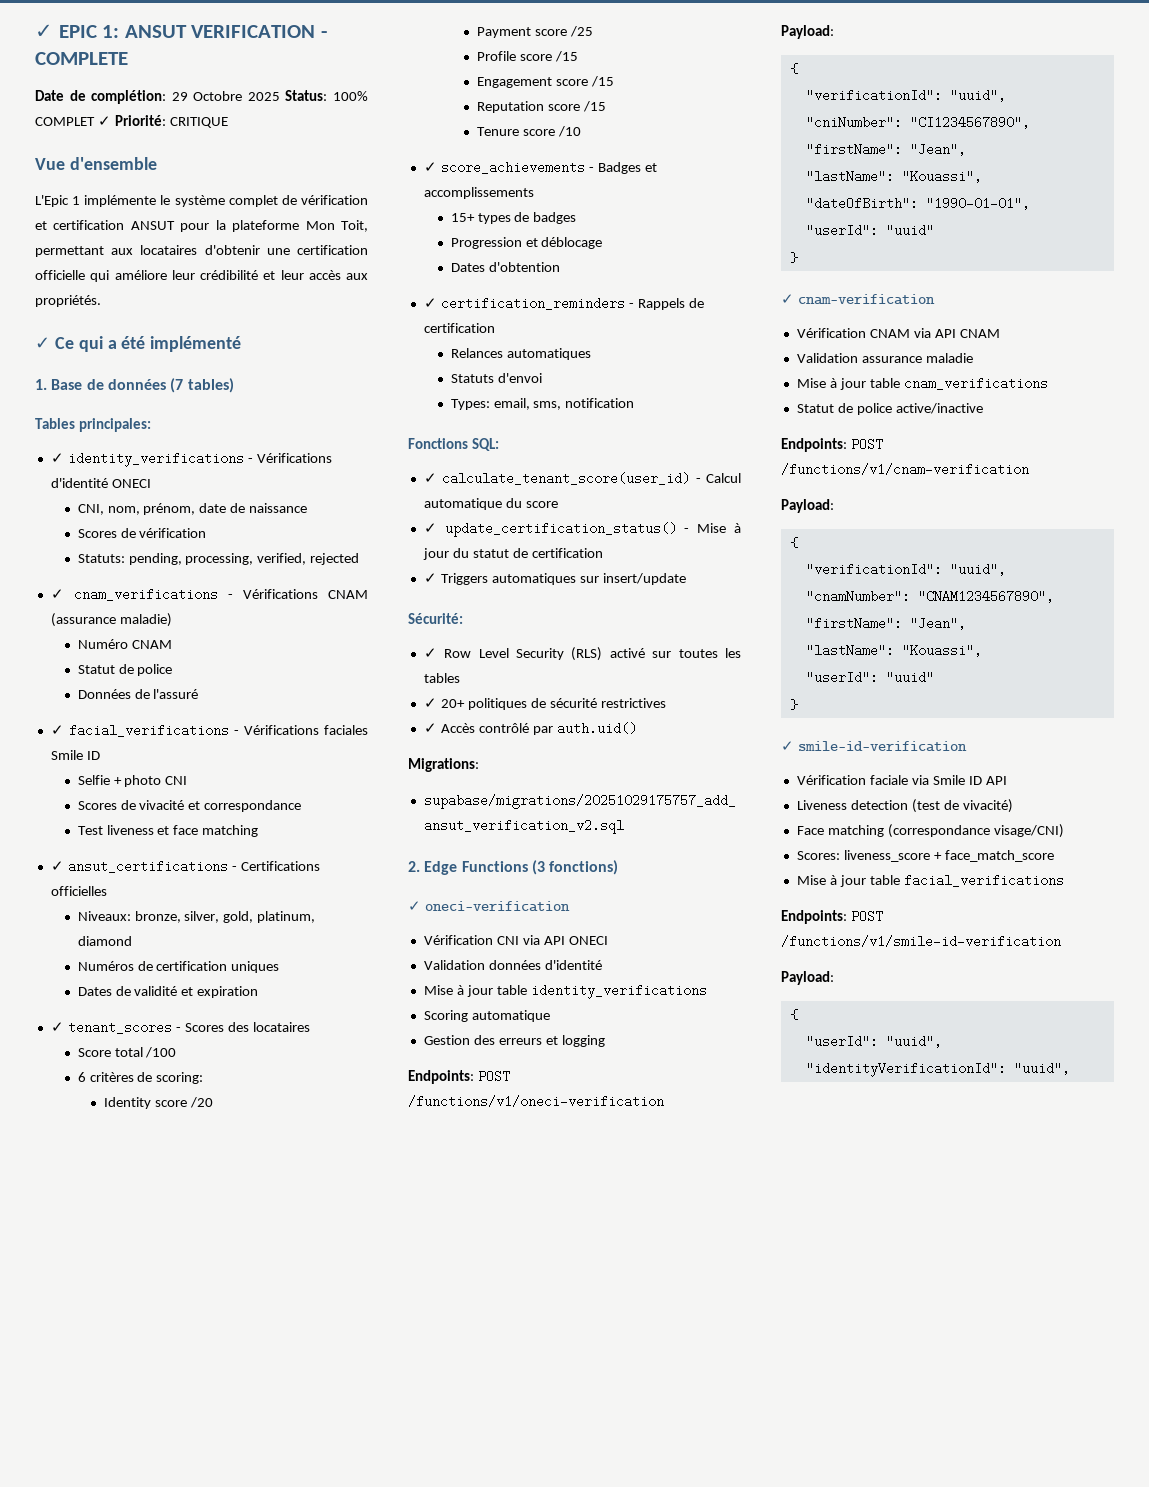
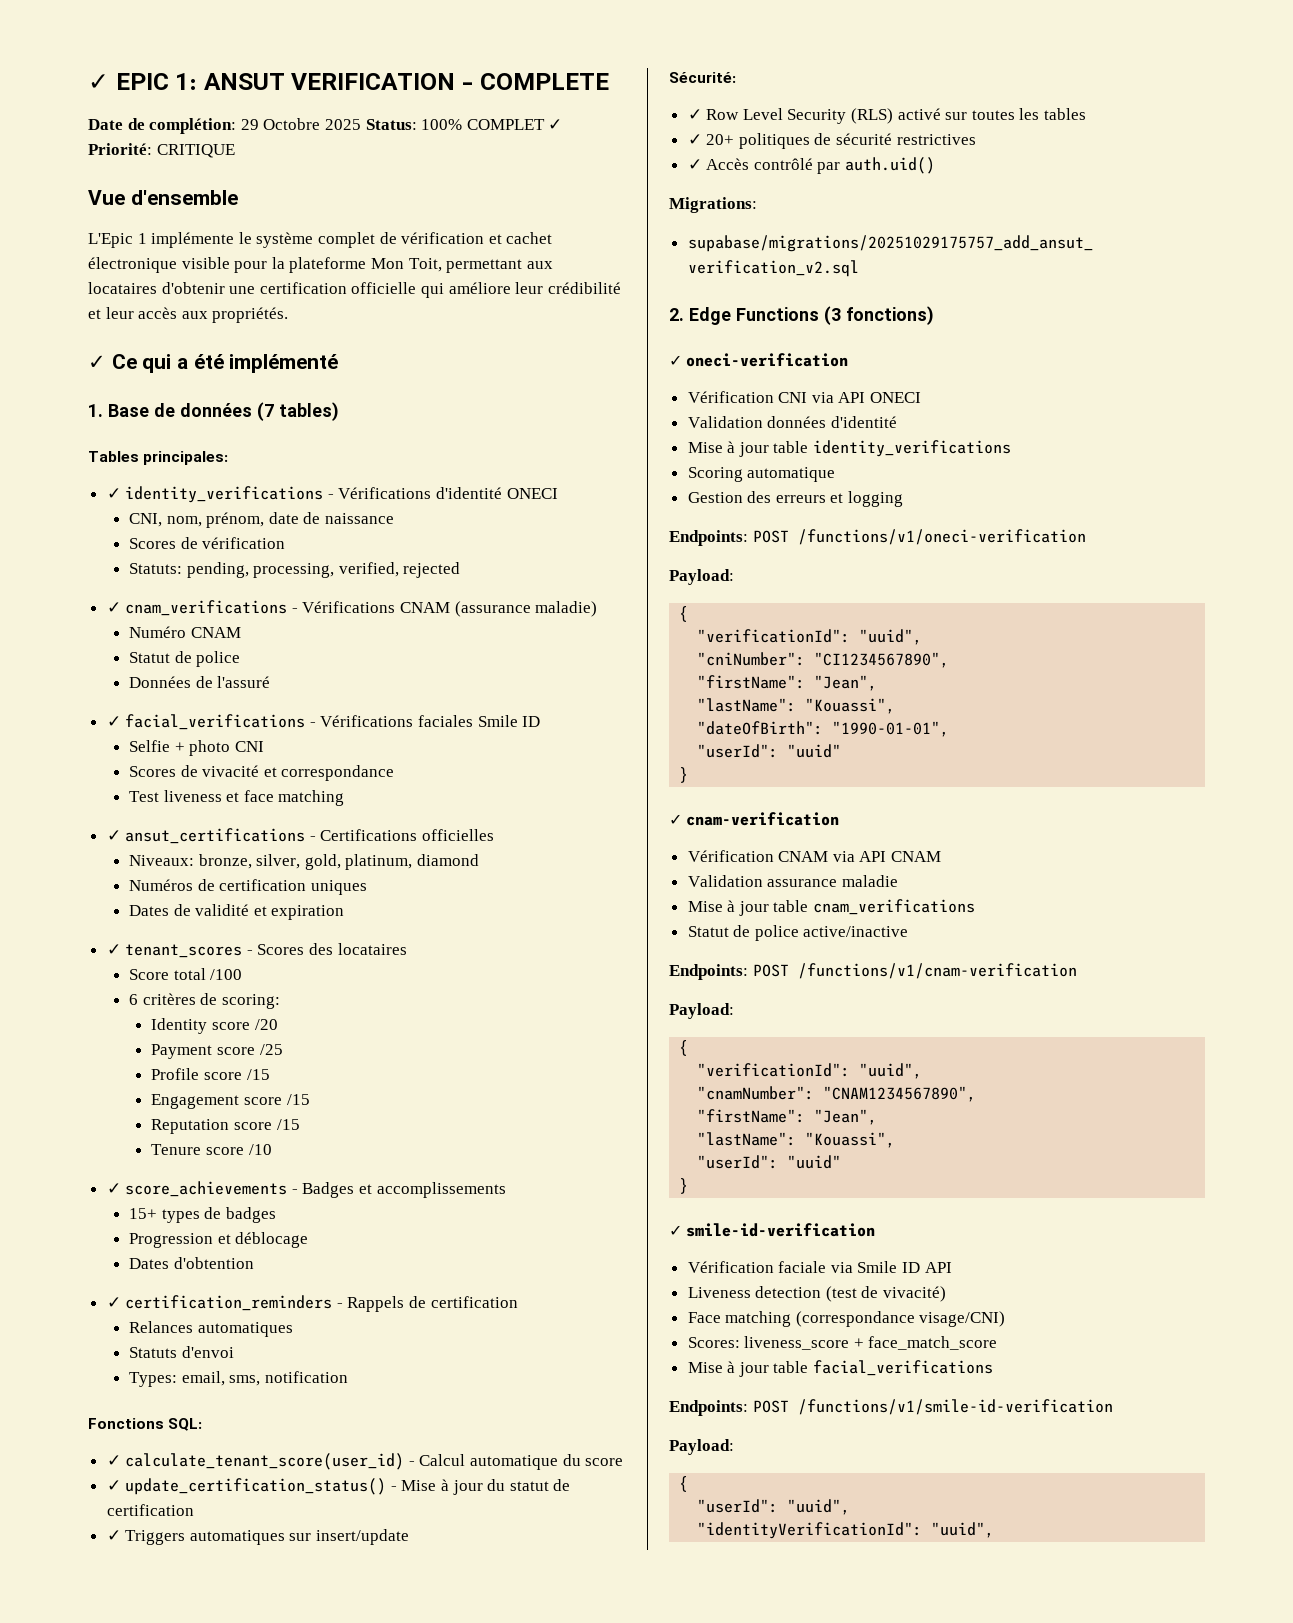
[53,220,175,230] certification ANSUT -> [506,232,553,244] [88,257,230,273] cachet électronique visible

